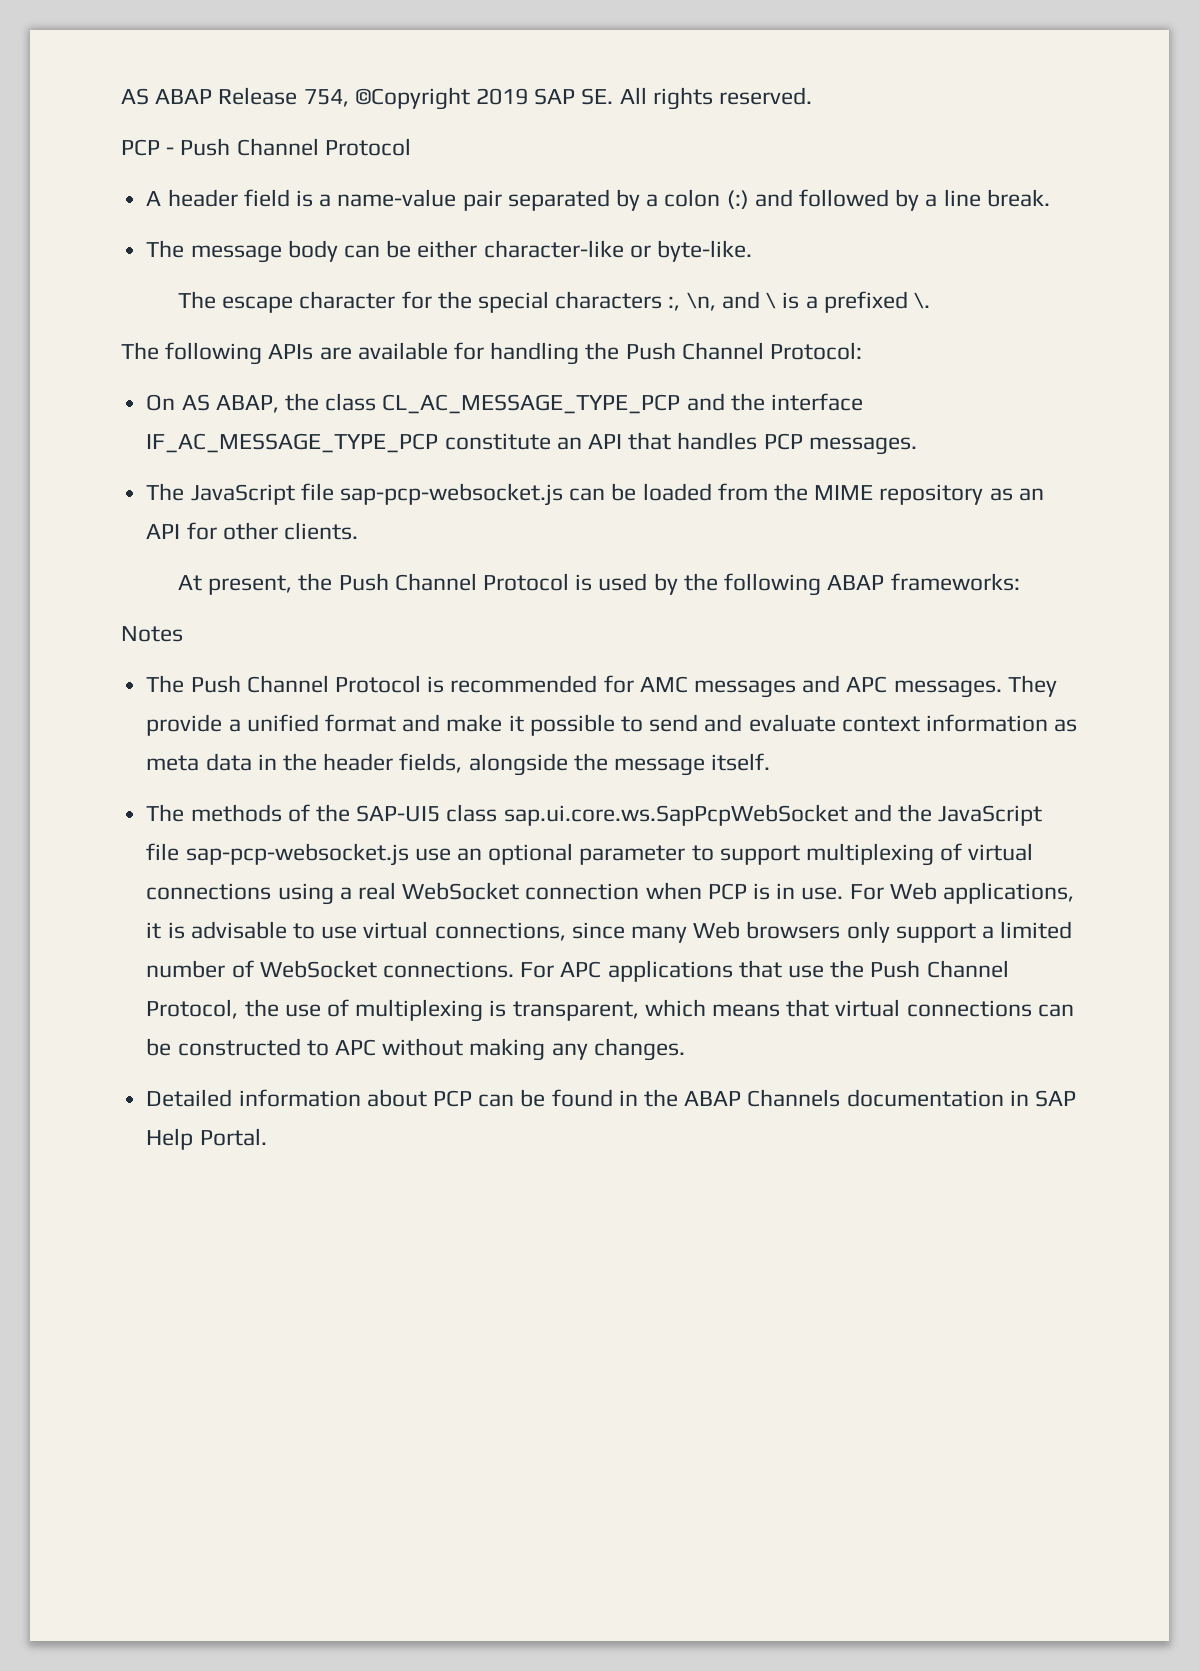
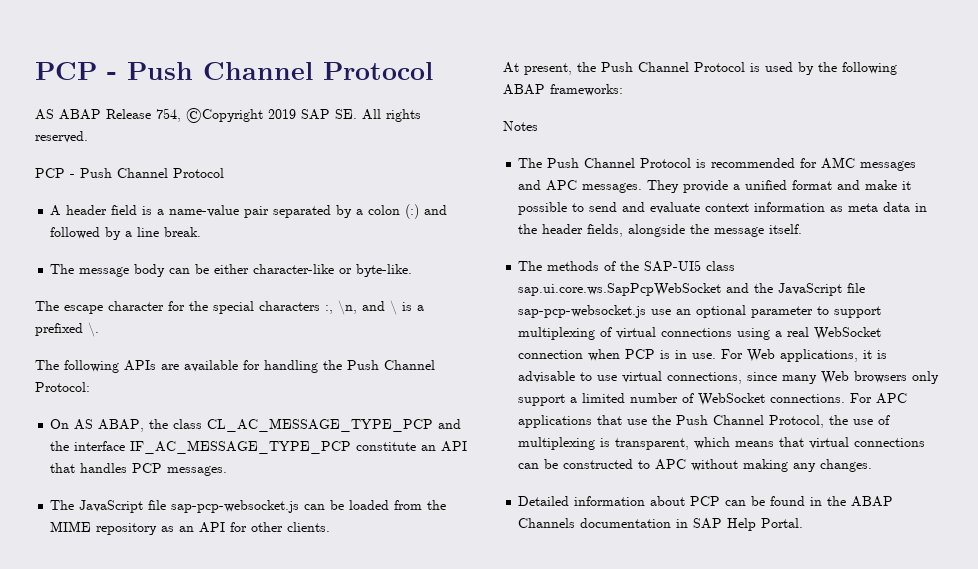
(121, 96) none -> [35,62,433,80] PCP - Push Channel Protocol //

